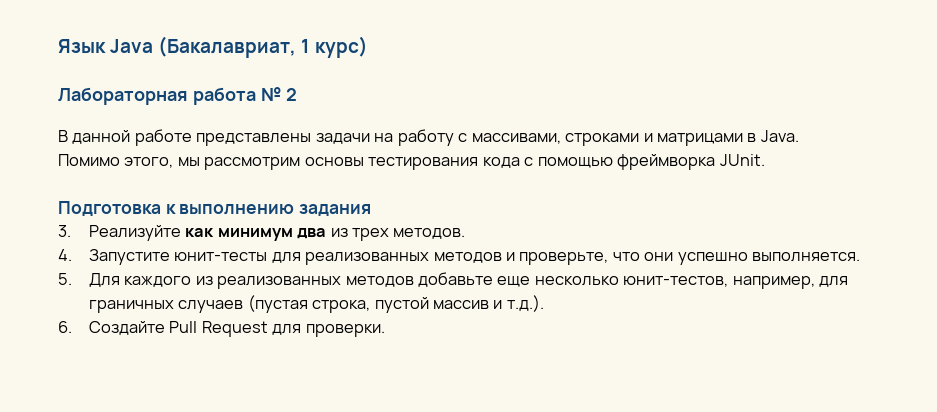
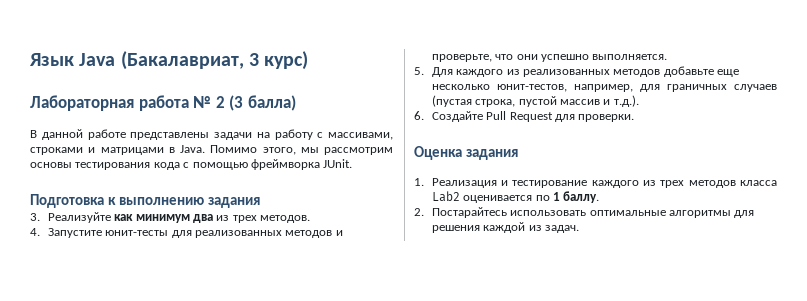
[301,39,310,53] 1 -> [248,53,259,66] 3
(297, 94) none -> [229,95,296,111] (3 балла)
(385, 330) none -> [414,146,518,160] [414,178,777,188] [431,191,600,203] [414,207,755,218] [431,222,579,233] // Оценка задания // 1. Реализация и тестирование каждого из трех методов класса Lab2 оценивается по 1 баллу. // 2. Постарайтесь использовать оптимальные алгоритмы для решения каждой из задач.

